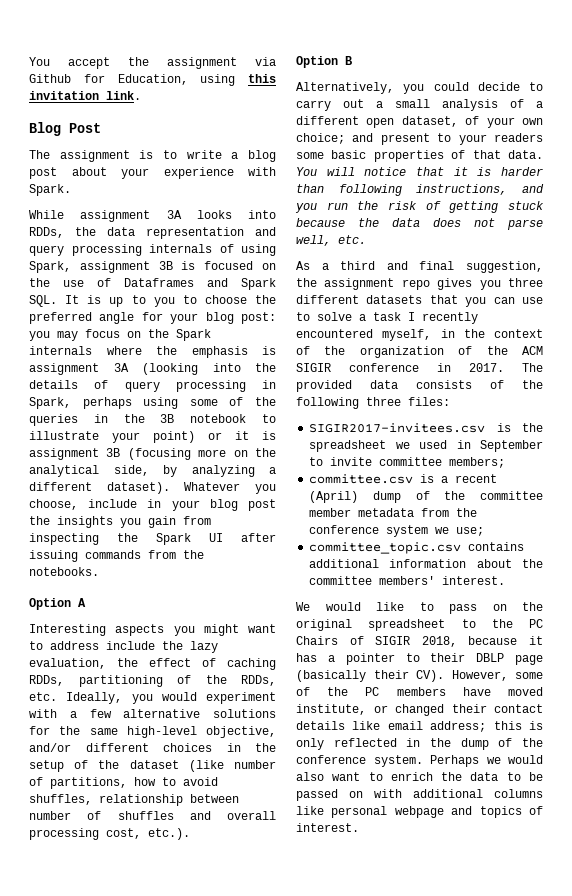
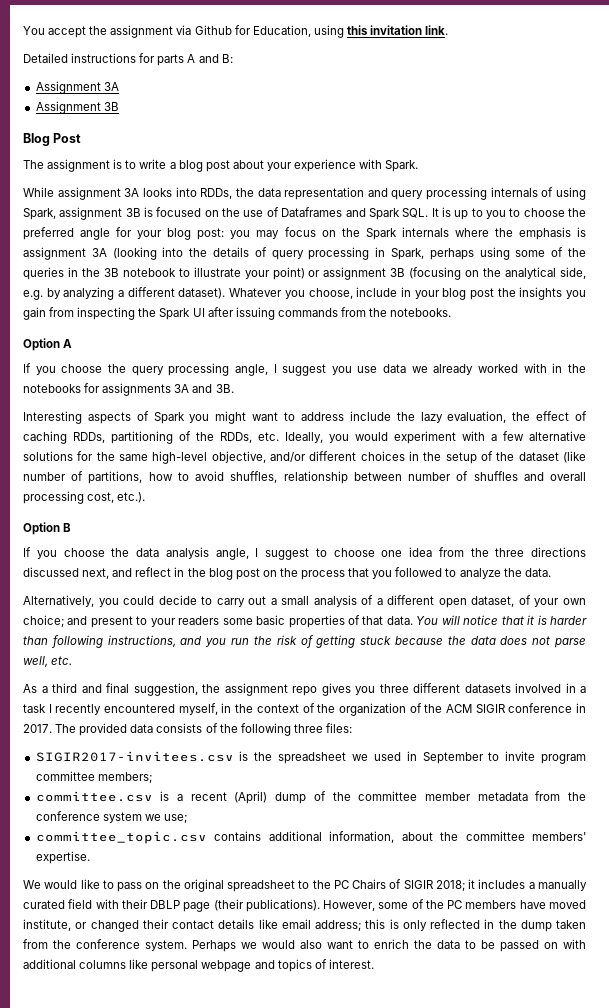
(141, 95) none -> [23,53,233,66] [35,81,119,94] [35,101,119,114] // Detailed instructions for parts A and B: // Assignment 3A // Assignment 3B
[235,431,276,440] it is -> (321, 273) none
[198,449,227,457] more -> (462, 273) none
(149, 470) none -> [23,290,43,300] e.g.
(86, 602) none -> [23,363,586,376] [23,383,234,396] // If you choose the query processing angle, I suggest you use data we already worked with in the notebooks for assignments 3A and 3B.
(165, 630) none -> [136,411,185,424] of Spark
(352, 60) none -> [23,547,586,560] [23,567,551,580] // If you choose the data analysis angle, I suggest to choose one idea from the three directions discussed next, and reflect in the blog post on the process that you followed to analyze the data.
[429,295,543,307] [296,312,352,321] that you can use to solve -> [515,683,576,693] involved in
(373, 461) none -> [541,754,586,764] program
[389,559,467,568] information -> [329,831,395,843] information,
[442,576,506,585] interest. -> [35,851,90,864] expertise.
[421,636,543,647] [296,653,543,665] [296,670,444,682] 2018, because it has a pointer to their DBLP page (basically their CV). -> [435,879,587,892] [23,899,320,912] 2018; it includes a manually curated field with their DBLP page (their publications).
[498,738,513,747] of -> [556,920,586,929] [23,939,48,949] taken from

